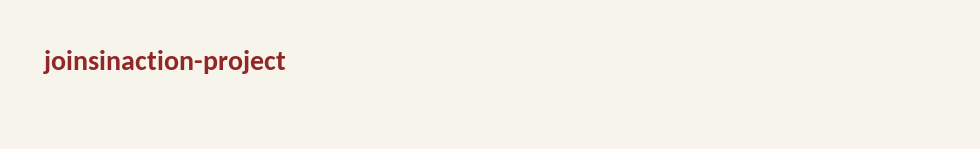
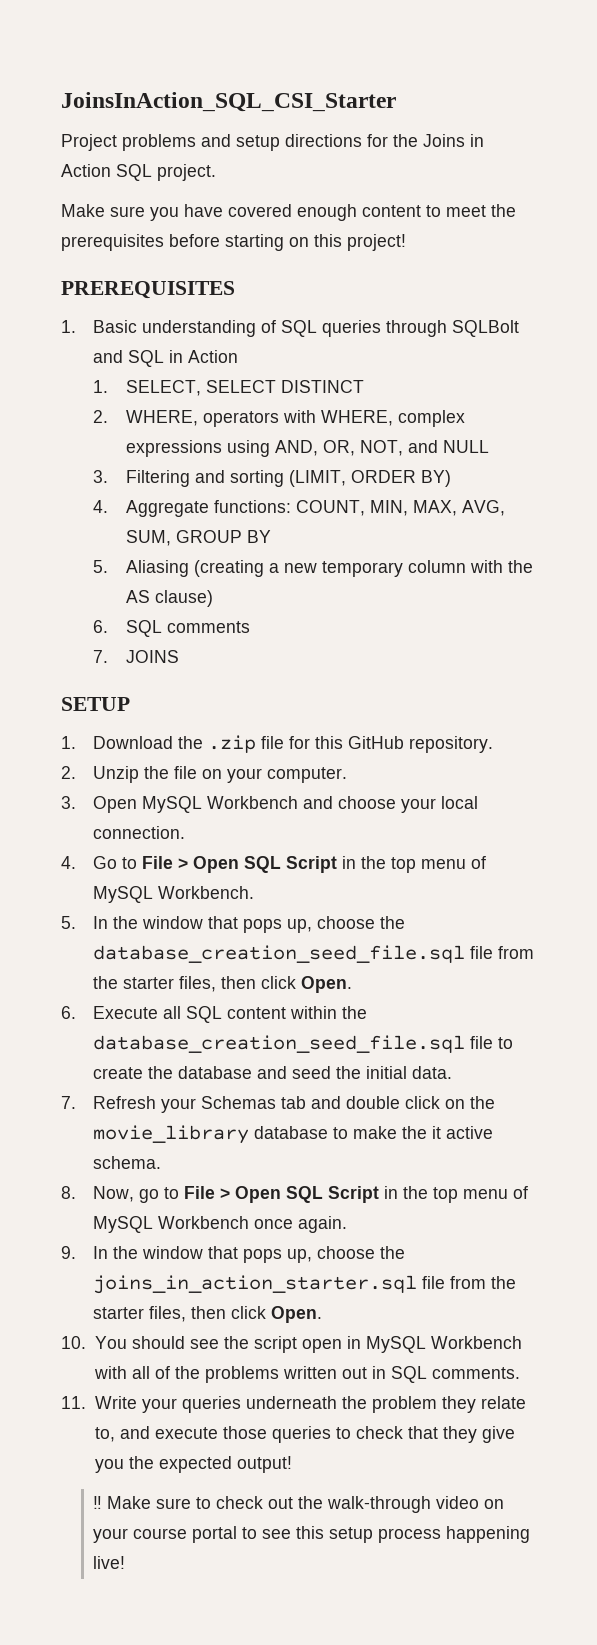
[43,50,286,74] joinsinaction-project -> [61,92,396,112] [61,134,484,151] [61,164,216,181] [61,204,516,221] [61,234,406,251] [61,281,235,299] [61,320,520,337] [93,350,239,367] [93,380,364,396] [93,410,465,427] [125,440,489,457] [93,470,451,487] [93,500,505,517] [125,530,271,546] [93,560,533,577] [125,590,213,607] [93,620,250,637] [93,650,179,663] [61,697,130,711] [61,735,494,753] [61,766,348,783] [61,796,479,813] [93,826,186,839] [61,856,487,873] [93,886,255,903] [61,916,406,933] [93,945,535,963] [93,976,353,993] [61,1006,368,1023] [93,1035,514,1053] [93,1066,453,1079] [61,1096,496,1113] [93,1125,494,1144] [93,1156,162,1169] [61,1186,529,1203] [93,1216,348,1233] [61,1246,406,1263] [93,1275,517,1294] [93,1306,323,1323] [61,1336,522,1353] [93,1366,520,1383] [61,1396,526,1413] [94,1426,515,1443] [94,1456,292,1473] [93,1496,505,1513] [93,1526,531,1543] [93,1556,126,1569] JoinsInAction_SQL_CSI_Starter // Project problems and setup directions for the Joins in Action SQL project. // Make sure you have covered enough content to meet the prerequisites before starting on this project! // PREREQUISITES // 1. Basic understanding of SQL queries through SQLBolt and SQL in Action // 1. SELECT, SELECT DISTINCT // 2. WHERE, operators with WHERE, complex expressions using AND, OR, NOT, and NULL // 3. Filtering and sorting (LIMIT, ORDER BY) // 4. Aggregate functions: COUNT, MIN, MAX, AVG, SUM, GROUP BY // 5. Aliasing (creating a new temporary column with the AS clause) // 6. SQL comments // 7. JOINS // SETUP // 1. Download the .zip file for this GitHub repository. // 2. Unzip the file on your computer. // 3. Open MySQL Workbench and choose your local connection. // 4. Go to File > Open SQL Script in the top menu of MySQL Workbench. // 5. In the window that pops up, choose the database_creation_seed_file.sql file from the starter files, then click Open. // 6. Execute all SQL content within the database_creation_seed_file.sql file to create the database and seed the initial data. // 7. Refresh your Schemas tab and double click on the movie_library database to make the it active schema. // 8. Now, go to File > Open SQL Script in the top menu of MySQL Workbench once again. // 9. In the window that pops up, choose the joins_in_action_starter.sql file from the starter files, then click Open. // 10. You should see the script open in MySQL Workbench with all of the problems written out in SQL comments. // 11. Write your queries underneath the problem they relate to, and execute those queries to check that they give you the expected output! // ‼ Make sure to check out the walk-through video on your course portal to see this setup process happening live!

